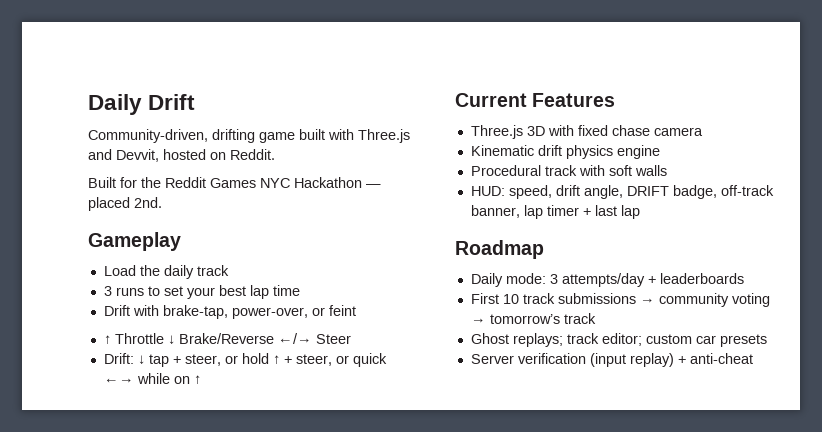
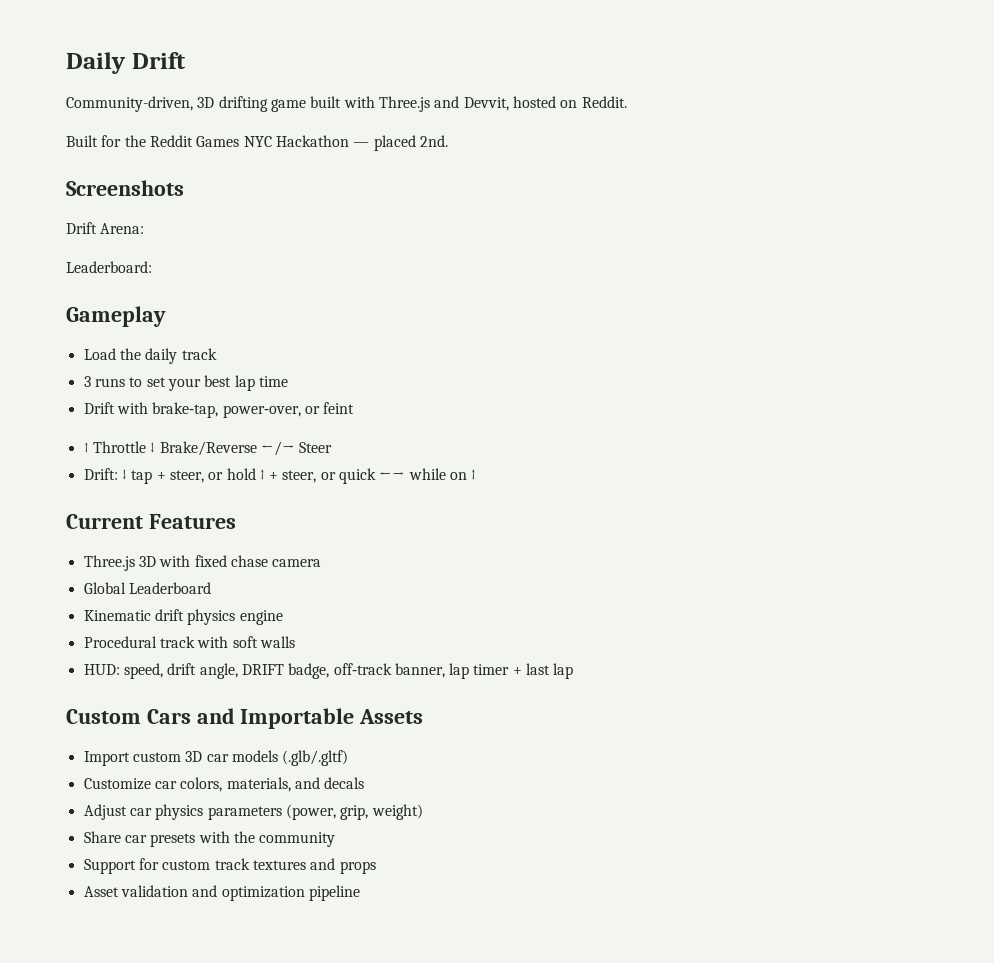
(208, 136) none -> [197,97,215,108] 3D
(162, 202) none -> [66,180,184,196] [66,222,145,234] [66,261,152,273] // Screenshots // Drift Arena: // Leaderboard:
(703, 131) none -> [83,582,211,594] // Global Leaderboard
[455,240,544,259] [470,273,744,287] [470,293,770,307] [470,313,596,324] [470,333,767,347] [470,353,753,367] Roadmap // Daily mode: 3 attempts/day + leaderboards // First 10 track submissions → community voting → tomorrow’s track // Ghost replays; track editor; custom car presets // Server verification (input replay) + anti‑cheat -> [66,708,424,729] [83,750,349,766] [83,777,365,792] [83,804,423,820] [83,831,336,847] [83,858,376,874] [83,885,360,901] Custom Cars and Importable Assets // Import custom 3D car models (.glb/.gltf) // Customize car colors, materials, and decals // Adjust car physics parameters (power, grip, weight) // Share car presets with the community // Support for custom track textures and props // Asset validation and optimization pipeline

